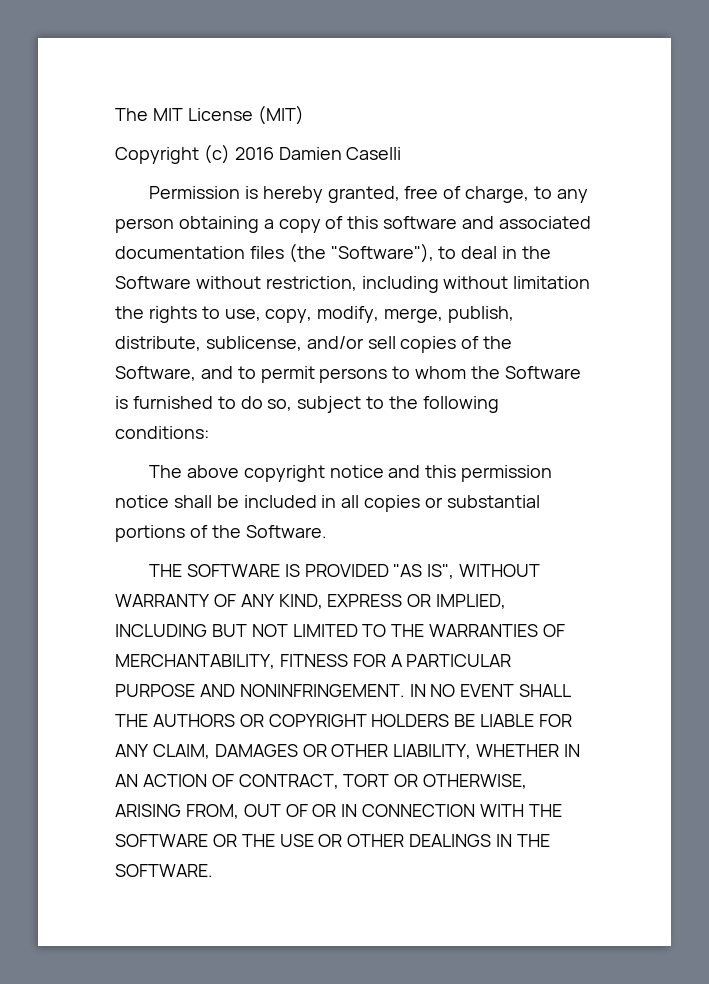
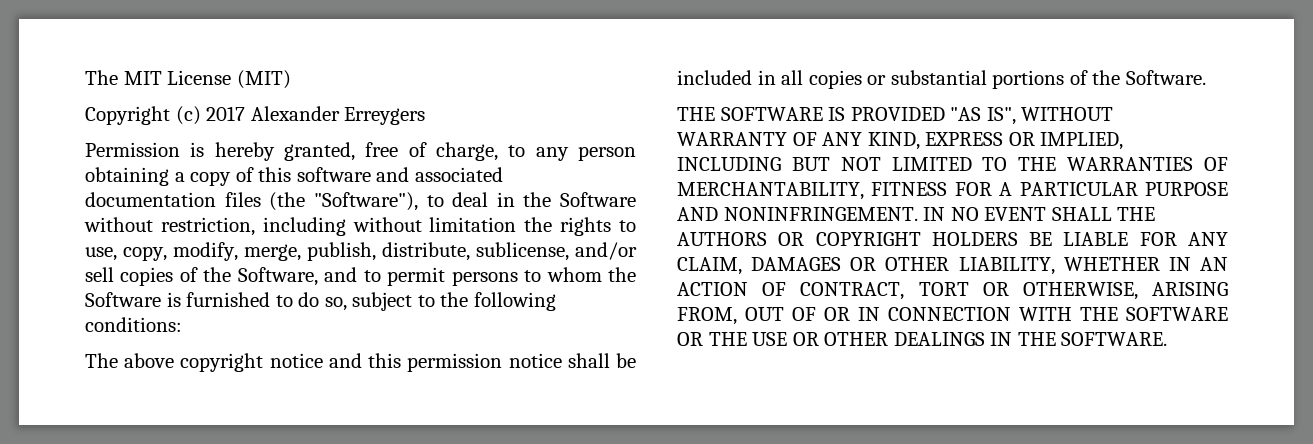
[234,147,402,160] 2016 Damien Caselli -> [206,106,426,125] 2017 Alexander Erreygers

